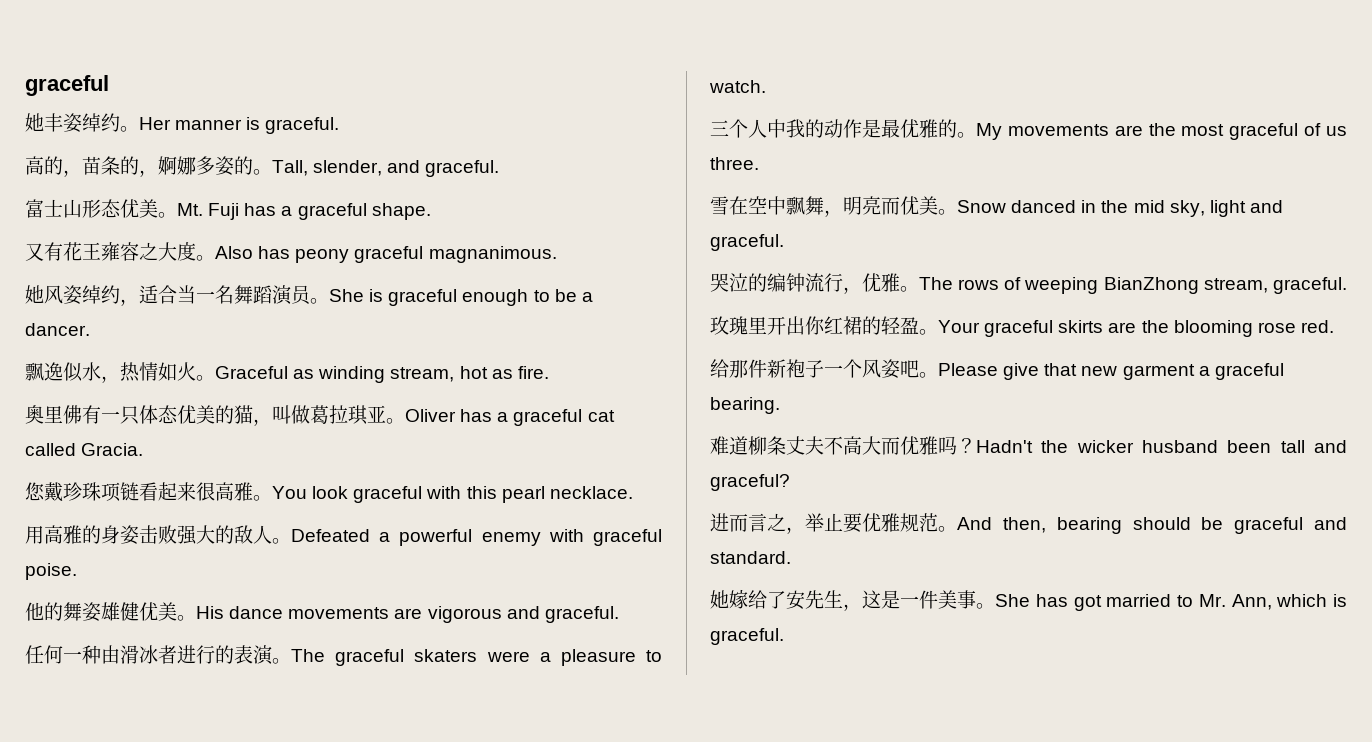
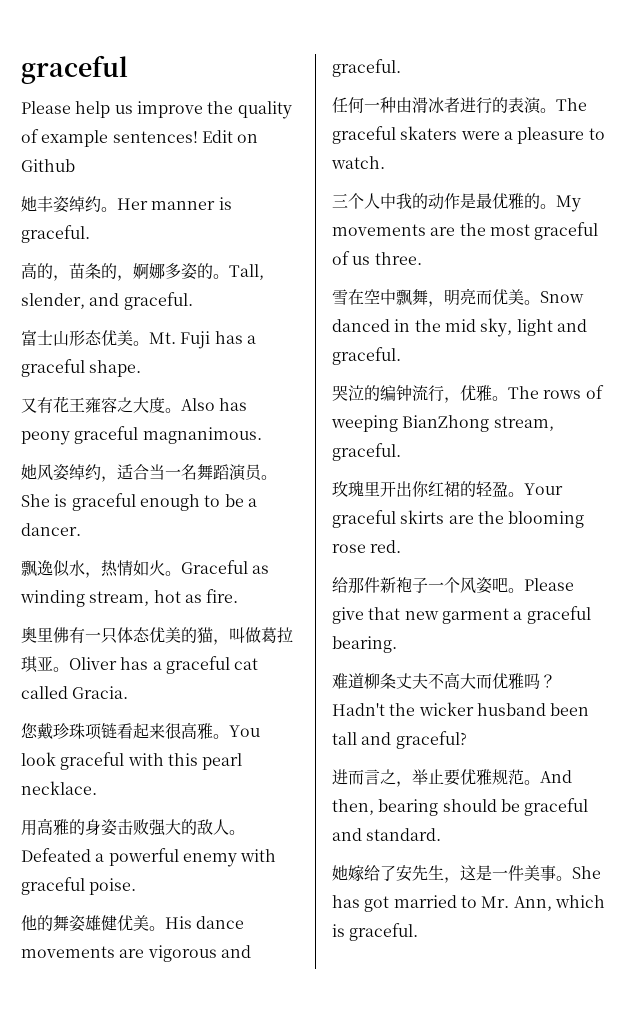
[25,75,109,96] graceful -> [21,55,128,84] [21,101,292,119] [21,129,259,147] [21,159,75,172] graceful // Please help us improve the quality of example sentences! Edit on Github

